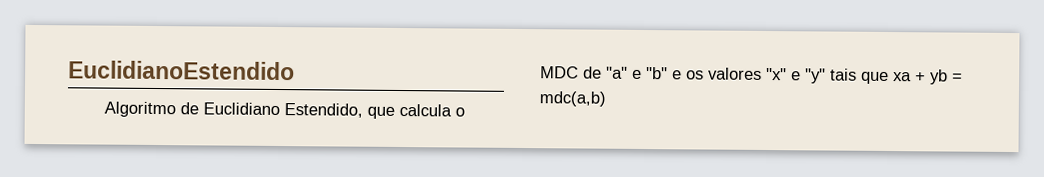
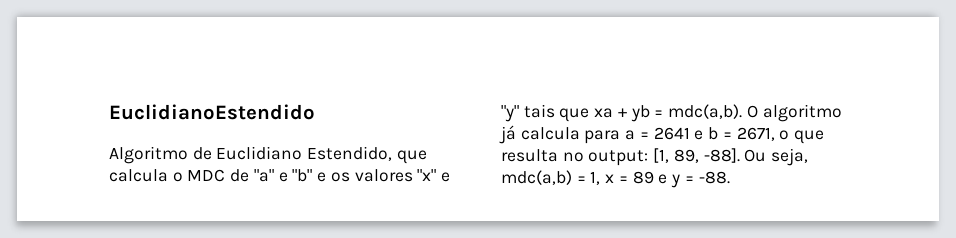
[539,91,606,107] mdc(a,b) -> [668,104,842,122] [499,125,824,144] [501,148,809,166] [501,170,730,188] mdc(a,b). O algoritmo já calcula para a = 2641 e b = 2671, o que resulta no output: [1, 89, -88]. Ou seja, mdc(a,b) = 1, x = 89 e y = -88.

